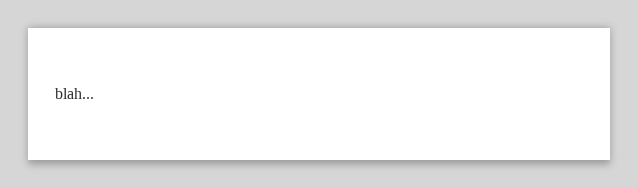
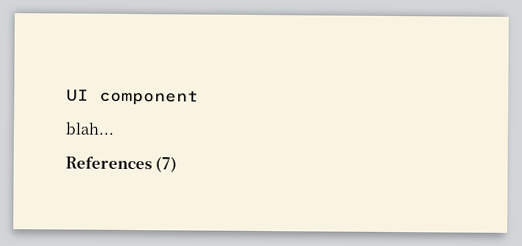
(55, 93) none -> [66,89,199,106] UI component //
(94, 93) none -> [65,156,178,173] // References (7)

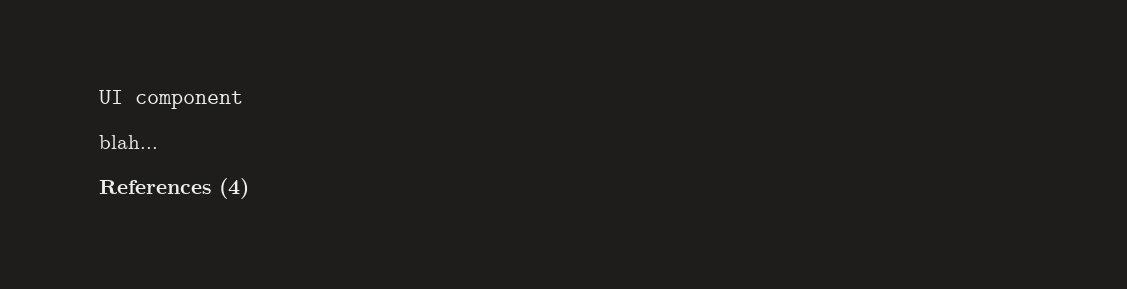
[155,156,178,173] (7) -> [219,178,249,199] (4)

